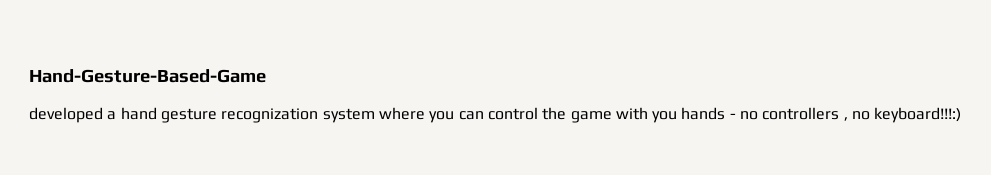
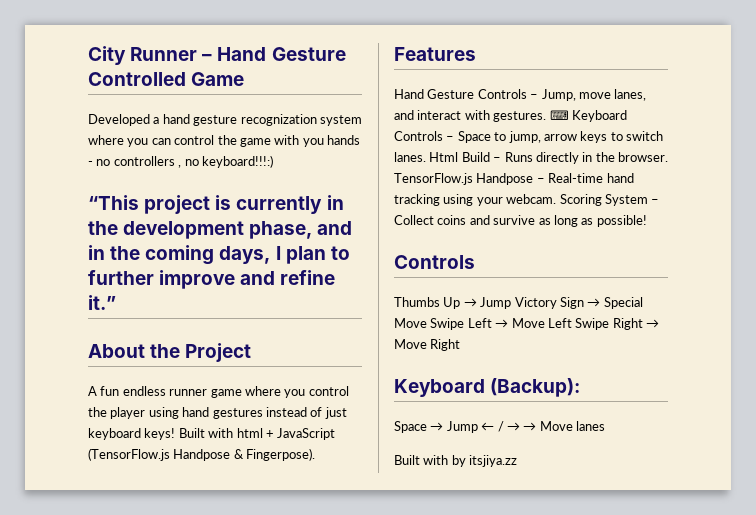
[29,69,266,83] [29,107,103,123] Hand-Gesture-Based-Game // developed -> [88,46,346,65] [88,72,245,86] [88,114,150,126] City Runner – Hand Gesture Controlled Game // Developed
(962, 115) none -> [88,195,344,214] [88,221,353,239] [88,245,350,265] [88,270,336,289] [88,295,116,310] [88,343,252,362] [88,386,349,398] [88,407,347,419] [88,428,336,440] [88,448,316,461] [394,47,476,61] [394,89,647,101] [394,110,627,122] [394,131,663,143] [394,152,668,164] [394,173,634,185] [394,194,660,206] [394,215,647,227] [394,255,475,269] [394,297,643,309] [394,318,659,330] [394,339,461,351] [394,378,581,397] [394,421,605,433] [394,455,518,467] // “This project is currently in the development phase, and in the coming days, I plan to further improve and refine it.” // About the Project // A fun endless runner game where you control the player using hand gestures instead of just keyboard keys! Built with html + JavaScript (TensorFlow.js Handpose & Fingerpose). // Features // Hand Gesture Controls – Jump, move lanes, and interact with gestures. ⌨ Keyboard Controls – Space to jump, arrow keys to switch lanes. Html Build – Runs directly in the browser. TensorFlow.js Handpose – Real-time hand tracking using your webcam. Scoring System – Collect coins and survive as long as possible! // Controls // Thumbs Up → Jump Victory Sign → Special Move Swipe Left → Move Left Swipe Right → Move Right // Keyboard (Backup): // Space → Jump ← / → → Move lanes // Built with by itsjiya.zz

